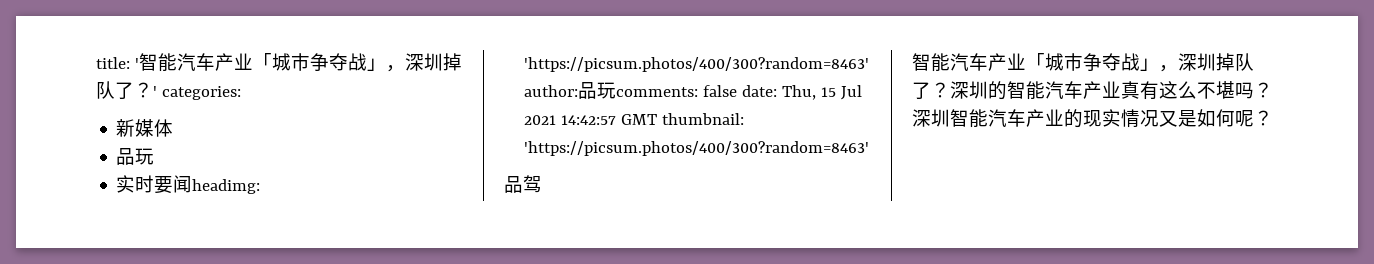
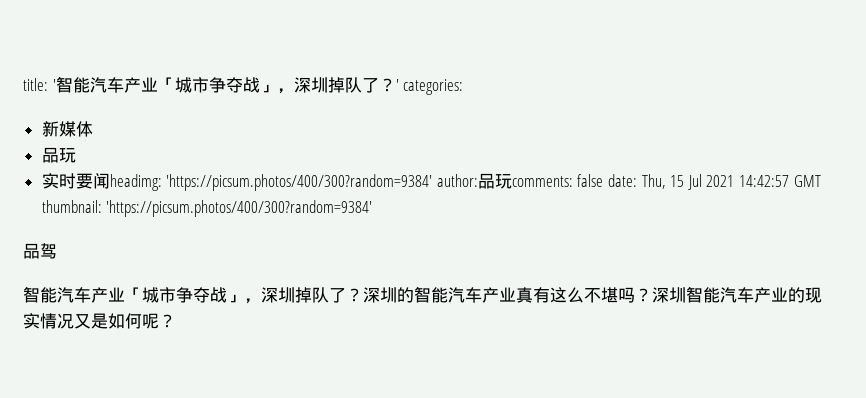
[524,57,870,72] 'https://picsum.photos/400/300?random=8463' -> [166,174,433,191] 'https://picsum.photos/400/300?random=9384'
[524,141,870,156] 'https://picsum.photos/400/300?random=8463' -> [106,200,373,217] 'https://picsum.photos/400/300?random=9384'

